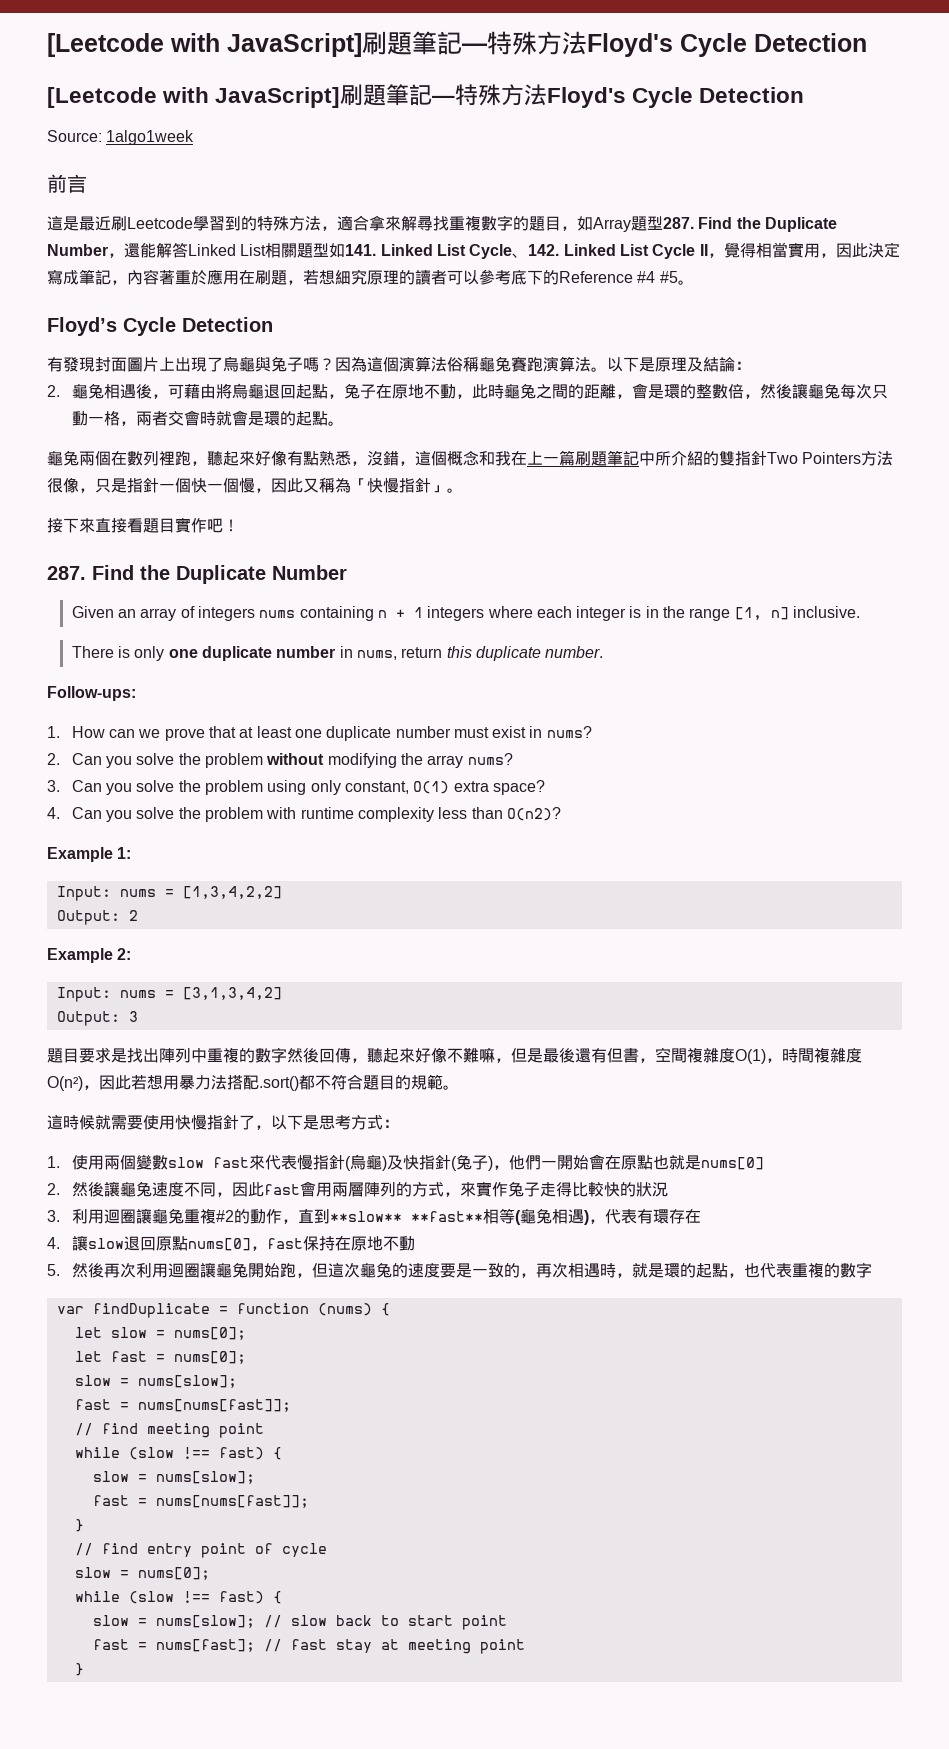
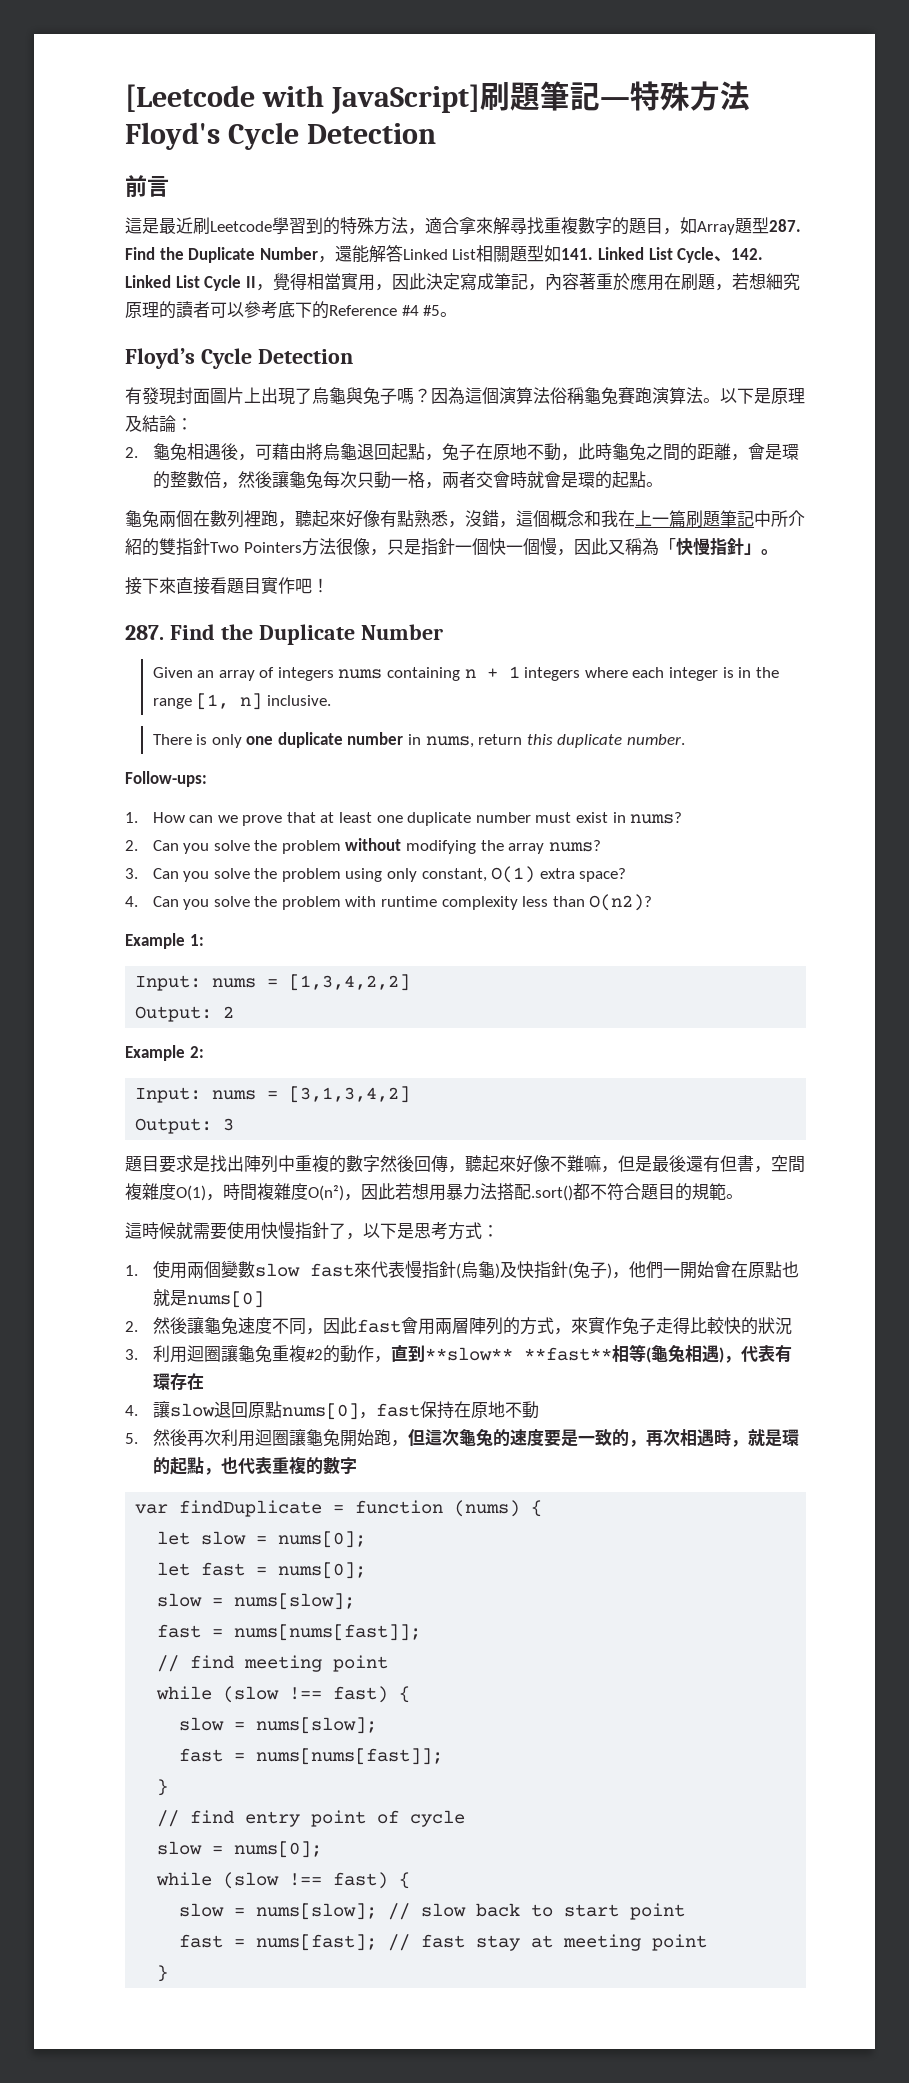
[47,84,805,108] [47,130,195,145] // [Leetcode with JavaScript]刷題筆記—特殊方法Floyd's Cycle Detection // Source: 1algo1week -> (436, 133) none

